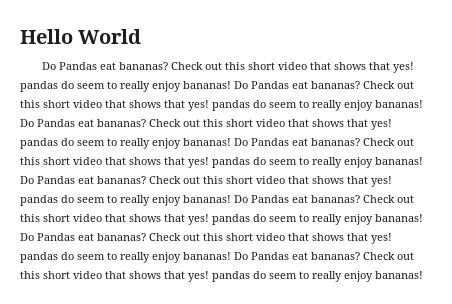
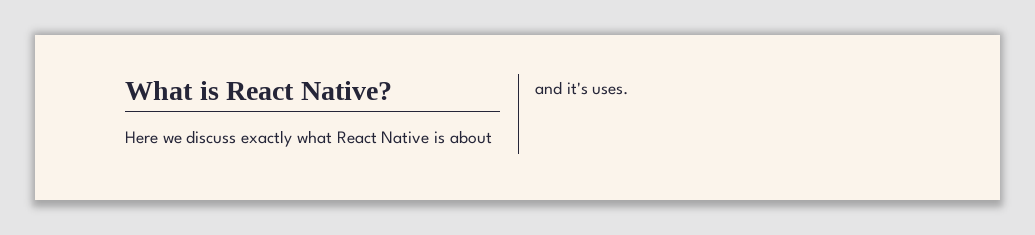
[20,29,142,44] [42,62,415,73] [20,81,414,92] [20,100,423,111] [20,119,392,130] [20,138,414,149] [20,157,423,168] [20,176,392,187] [20,195,414,206] [20,214,423,225] [20,233,392,244] [20,252,414,263] [20,271,423,282] Hello World // Do Pandas eat bananas? Check out this short video that shows that yes! pandas do seem to really enjoy bananas! Do Pandas eat bananas? Check out this short video that shows that yes! pandas do seem to really enjoy bananas! Do Pandas eat bananas? Check out this short video that shows that yes! pandas do seem to really enjoy bananas! Do Pandas eat bananas? Check out this short video that shows that yes! pandas do seem to really enjoy bananas! Do Pandas eat bananas? Check out this short video that shows that yes! pandas do seem to really enjoy bananas! Do Pandas eat bananas? Check out this short video that shows that yes! pandas do seem to really enjoy bananas! Do Pandas eat bananas? Check out this short video that shows that yes! pandas do seem to really enjoy bananas! Do Pandas eat bananas? Check out this short video that shows that yes! pandas do seem to really enjoy bananas! -> [125,81,392,100] [125,130,492,147] [535,81,629,95] What is React Native? // Here we discuss exactly what React Native is about and it's uses.

